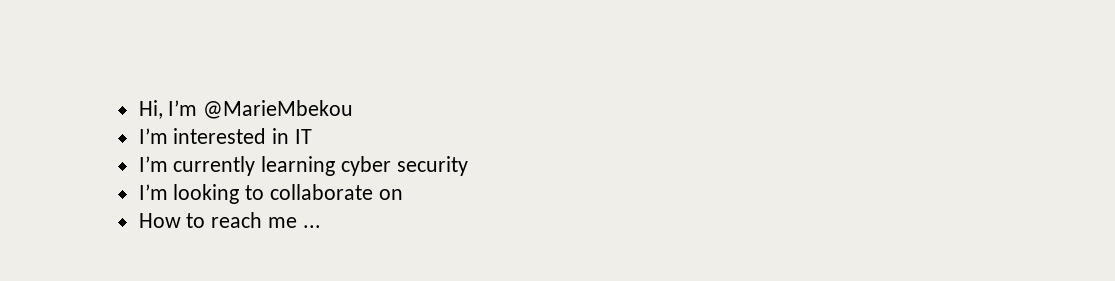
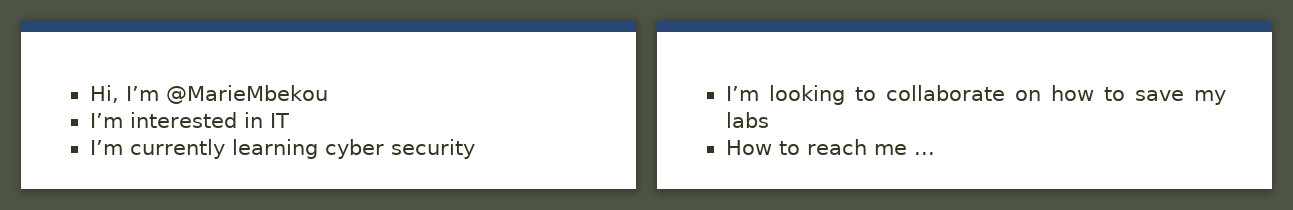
(403, 194) none -> [1050,85,1226,105] [725,112,769,128] how to save my labs

